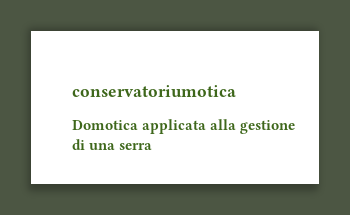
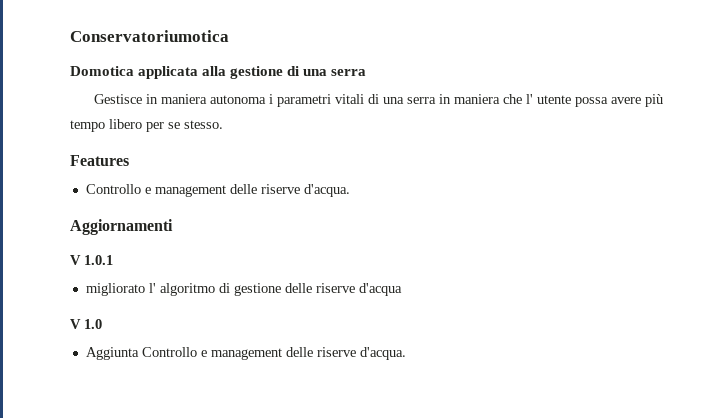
[72,85,236,97] conservatoriumotica -> [70,30,229,42] Conservatoriumotica
(153, 146) none -> [94,94,664,107] [70,119,223,132] [70,155,129,166] [85,184,350,197] [70,219,173,235] [70,255,113,265] [85,283,402,296] [70,319,102,329] [85,347,406,360] // Gestisce in maniera autonoma i parametri vitali di una serra in maniera che l' utente possa avere più tempo libero per se stesso. // Features // Controllo e management delle riserve d'acqua. // Aggiornamenti // V 1.0.1 // migliorato l' algoritmo di gestione delle riserve d'acqua // V 1.0 // Aggiunta Controllo e management delle riserve d'acqua.

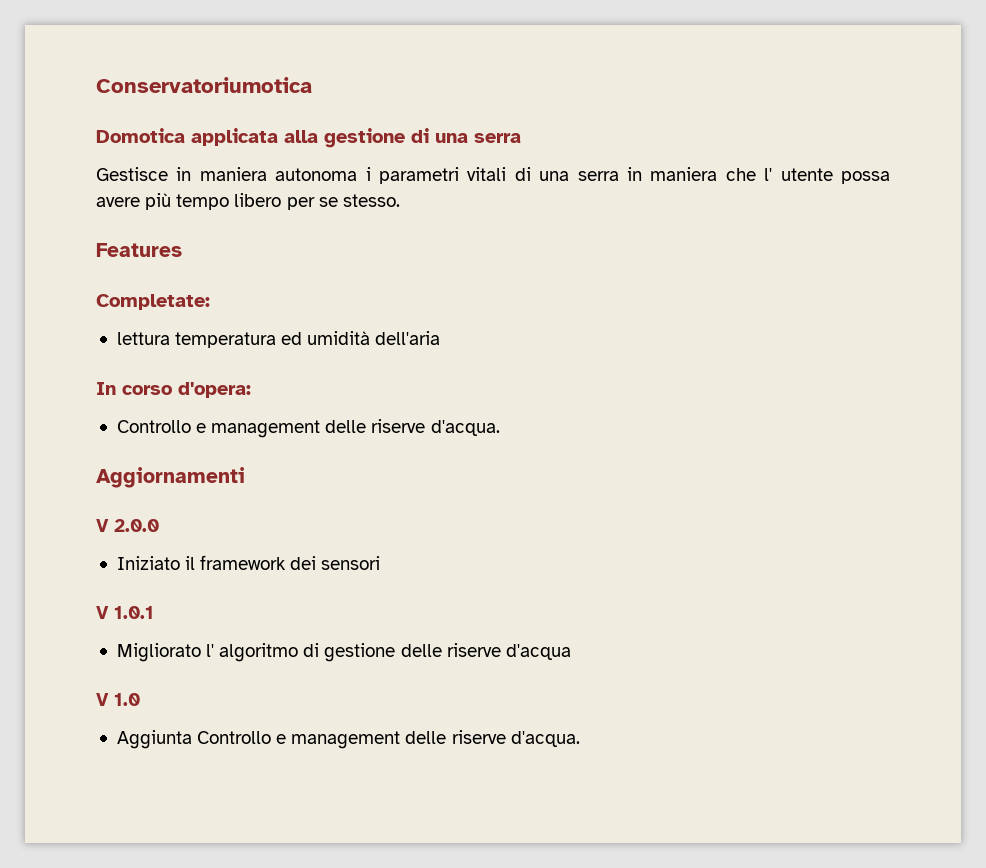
(129, 160) none -> [96,294,210,310] [116,331,441,348] [96,382,251,398] // Completate: // lettura temperatura ed umidità dell'aria // In corso d'opera:
(173, 227) none -> [96,519,159,532] [116,555,381,570] // V 2.0.0 // Iniziato il framework dei sensori
[85,283,145,296] migliorato -> [116,643,201,662] Migliorato

